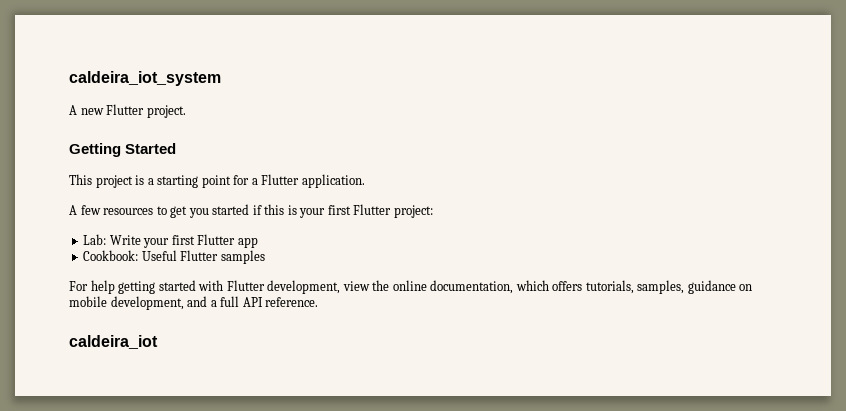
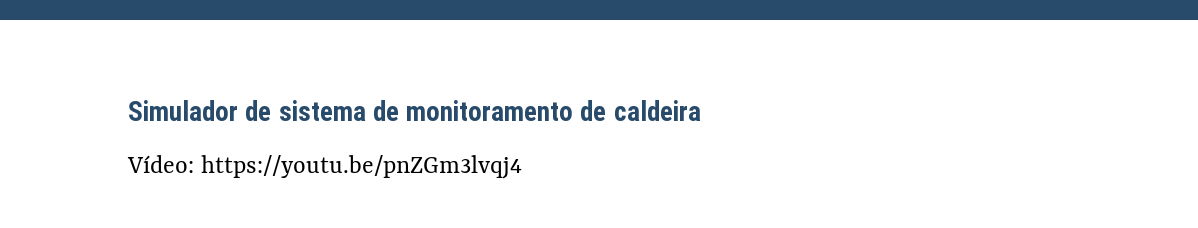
[69,71,221,86] [69,104,186,118] [69,143,177,157] [69,174,365,188] [69,204,433,218] [83,234,258,248] [83,250,265,264] [69,280,753,294] [69,296,319,310] [69,335,158,349] caldeira_iot_system // A new Flutter project. // Getting Started // This project is a starting point for a Flutter application. // A few resources to get you started if this is your first Flutter project: // Lab: Write your first Flutter app // Cookbook: Useful Flutter samples // For help getting started with Flutter development, view the online documentation, which offers tutorials, samples, guidance on mobile development, and a full API reference. // caldeira_iot -> [128,100,701,121] [127,155,523,179] Simulador de sistema de monitoramento de caldeira // Vídeo: https://youtu.be/pnZGm3lvqj4

